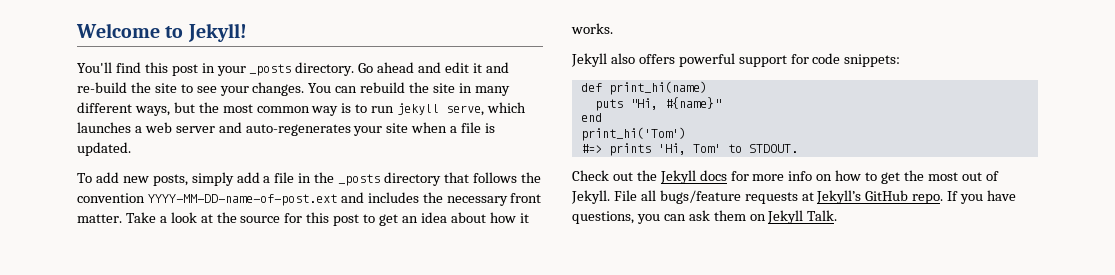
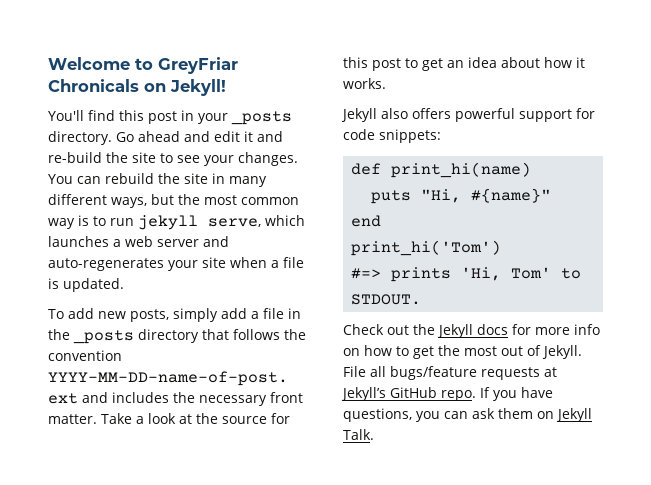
(184, 32) none -> [158,57,238,74] [48,79,166,92] GreyFriar Chronicals on

